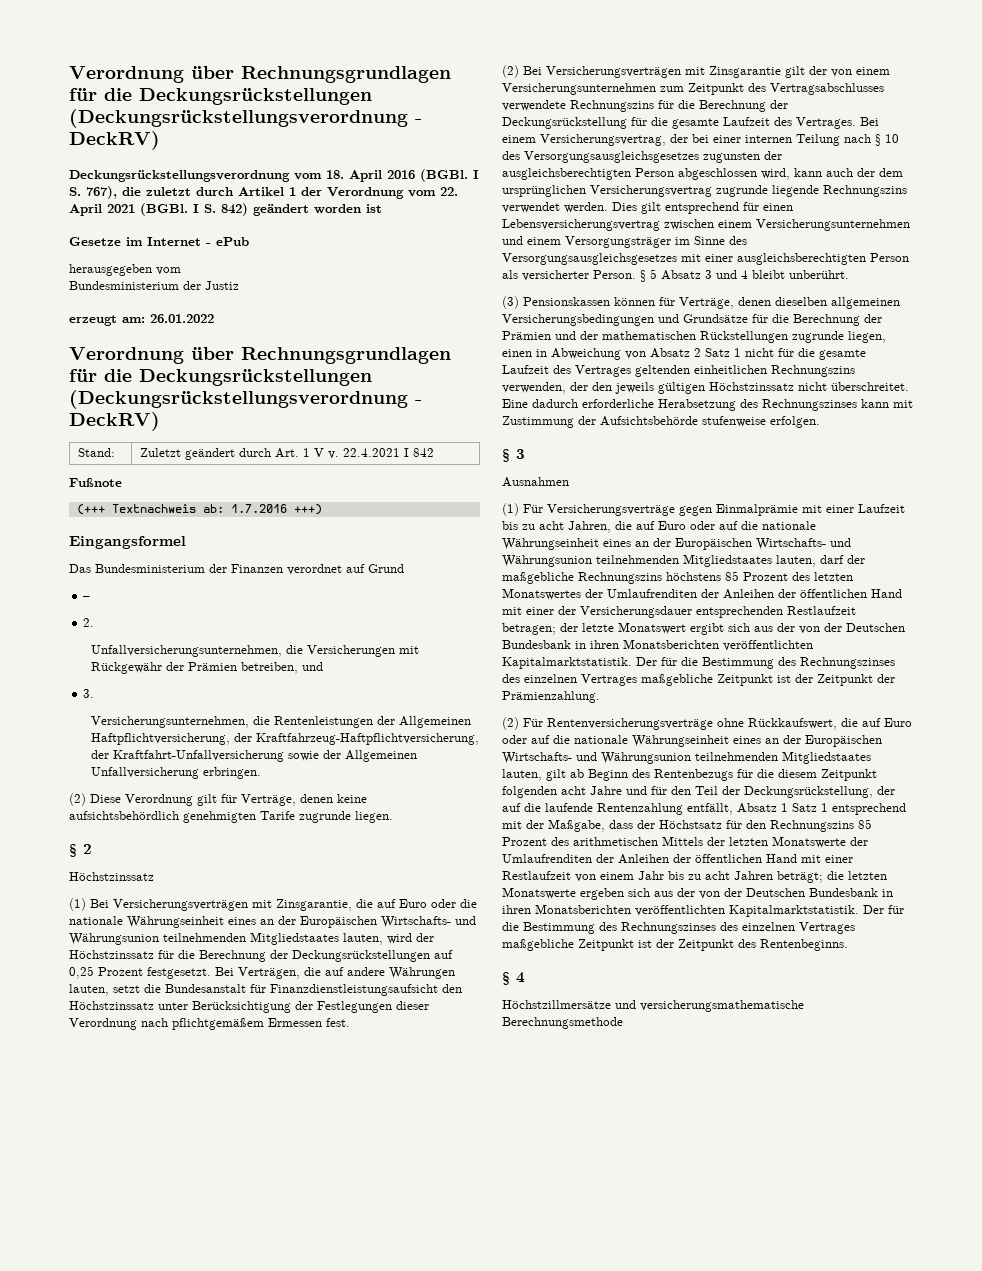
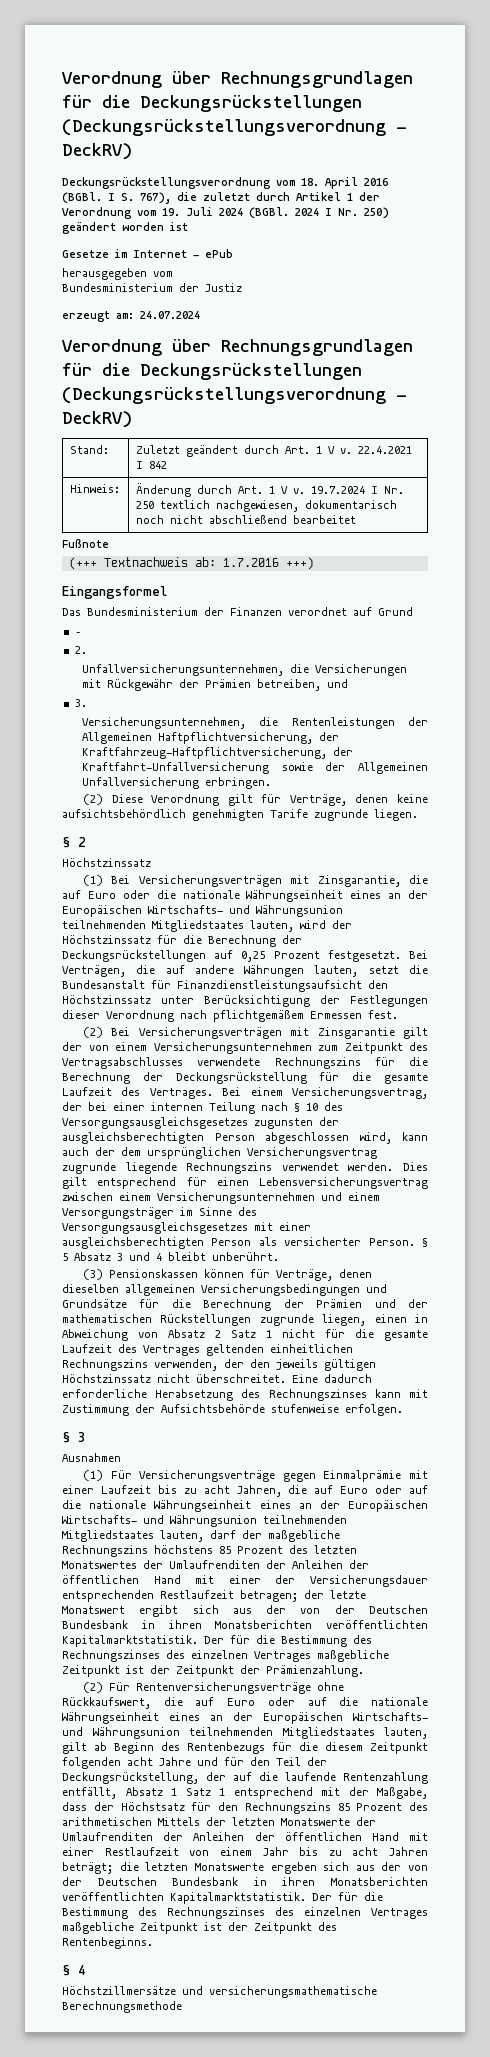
[440,187,458,196] [69,203,248,216] 22. April 2021 (BGBl. I S. 842) -> [162,207,389,219] 19. Juli 2024 (BGBl. 2024 I Nr. 250)
[150,314,214,323] 26.01.2022 -> [140,311,200,319] 24.07.2024
(435, 452) none -> [69,484,120,493] [135,483,404,497] [135,500,397,512] [135,515,356,524] // Hinweis: | Änderung durch Art. 1 V v. 19.7.2024 I Nr. 250 textlich nachgewiesen, dokumentarisch noch nicht abschließend bearbeitet

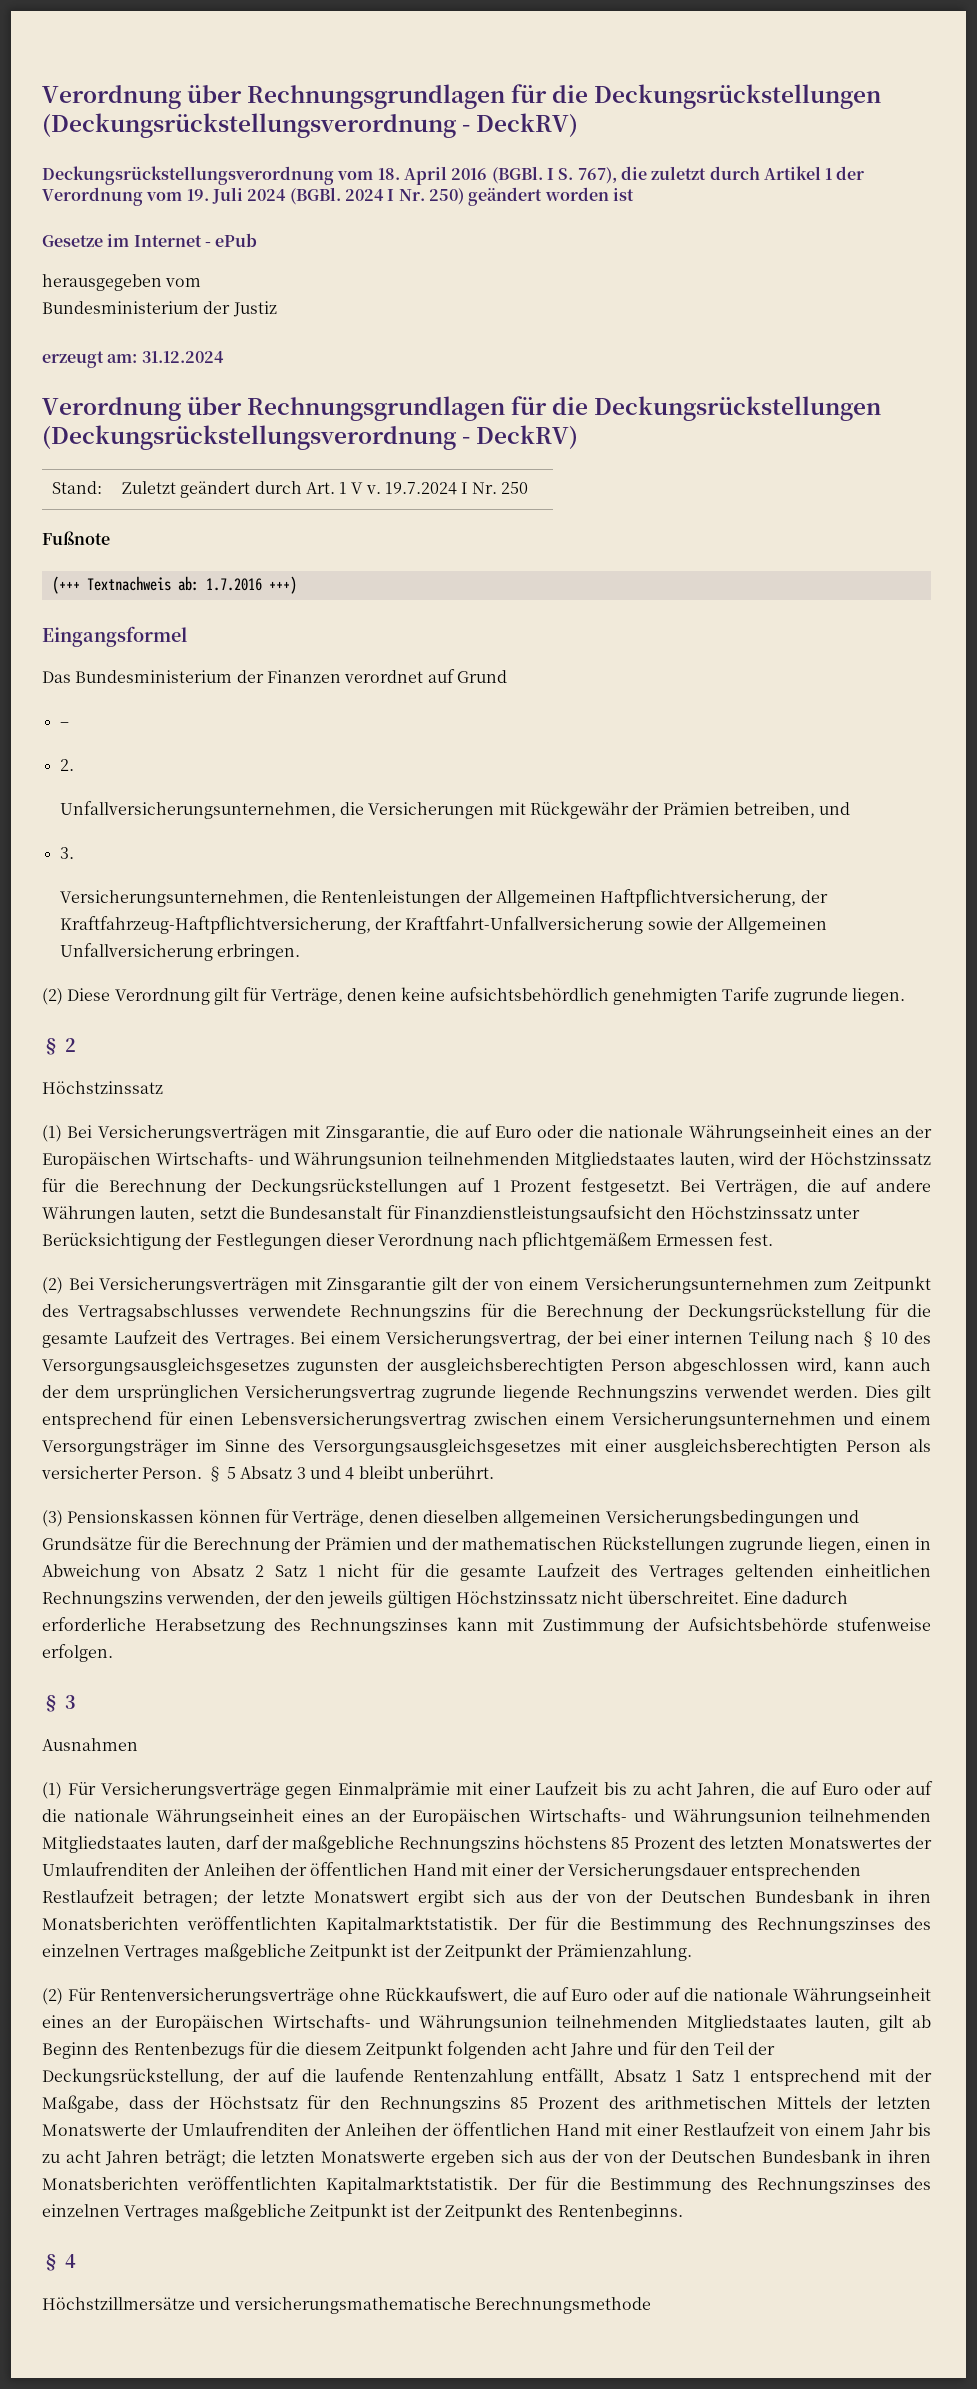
[140,311,200,319] 24.07.2024 -> [141,351,224,363] 31.12.2024
[357,446,412,454] [135,461,167,469] [69,484,120,493] [135,483,404,497] [135,500,397,512] [135,515,356,524] 22.4.2021 I 842 // Hinweis: | Änderung durch Art. 1 V v. 19.7.2024 I Nr. 250 textlich nachgewiesen, dokumentarisch noch nicht abschließend bearbeitet -> [385,482,529,495] 19.7.2024 I Nr. 250
[241,951,266,962] 0,25 -> [492,1180,501,1192] 1

